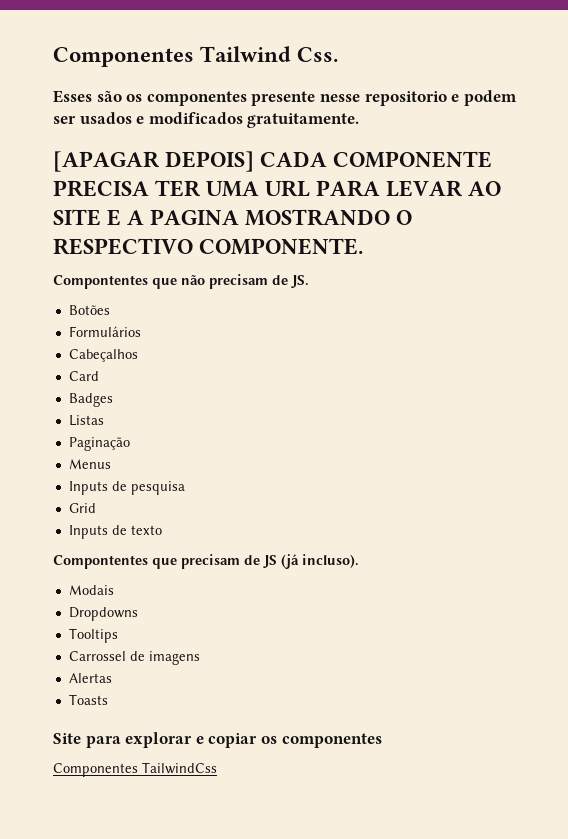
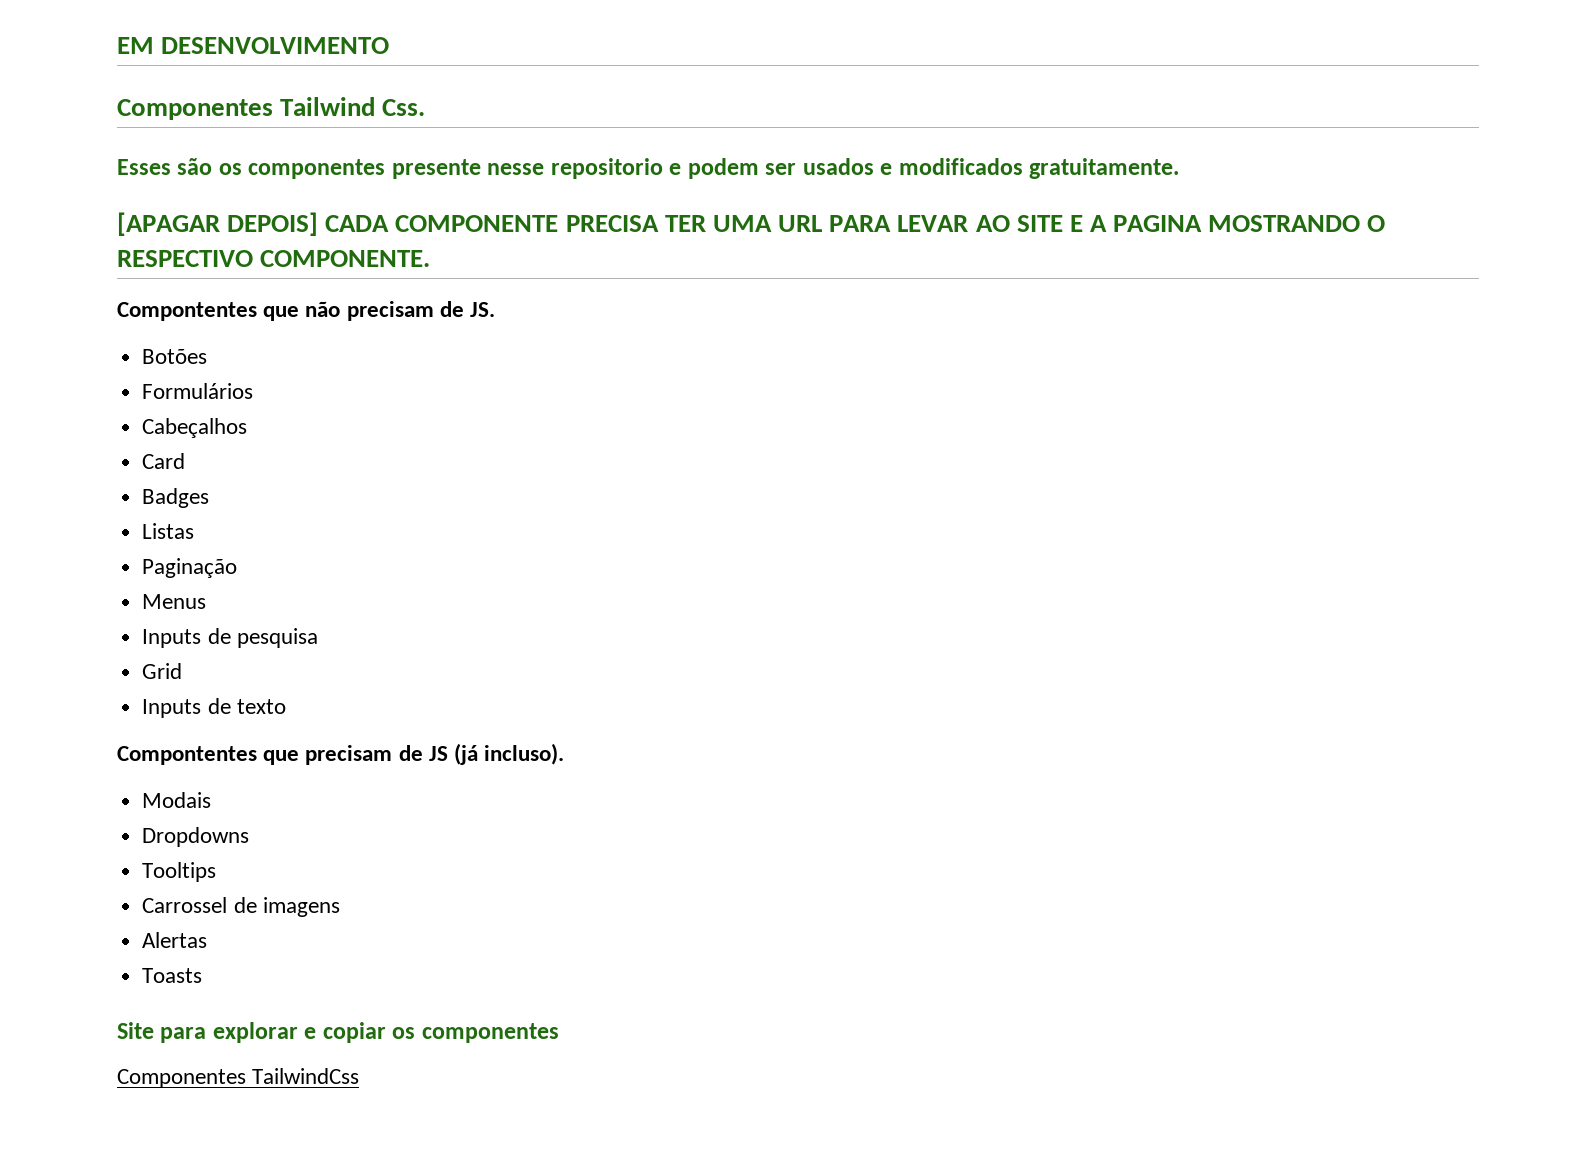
(53, 57) none -> [117,37,390,54] EM DESENVOLVIMENTO //

